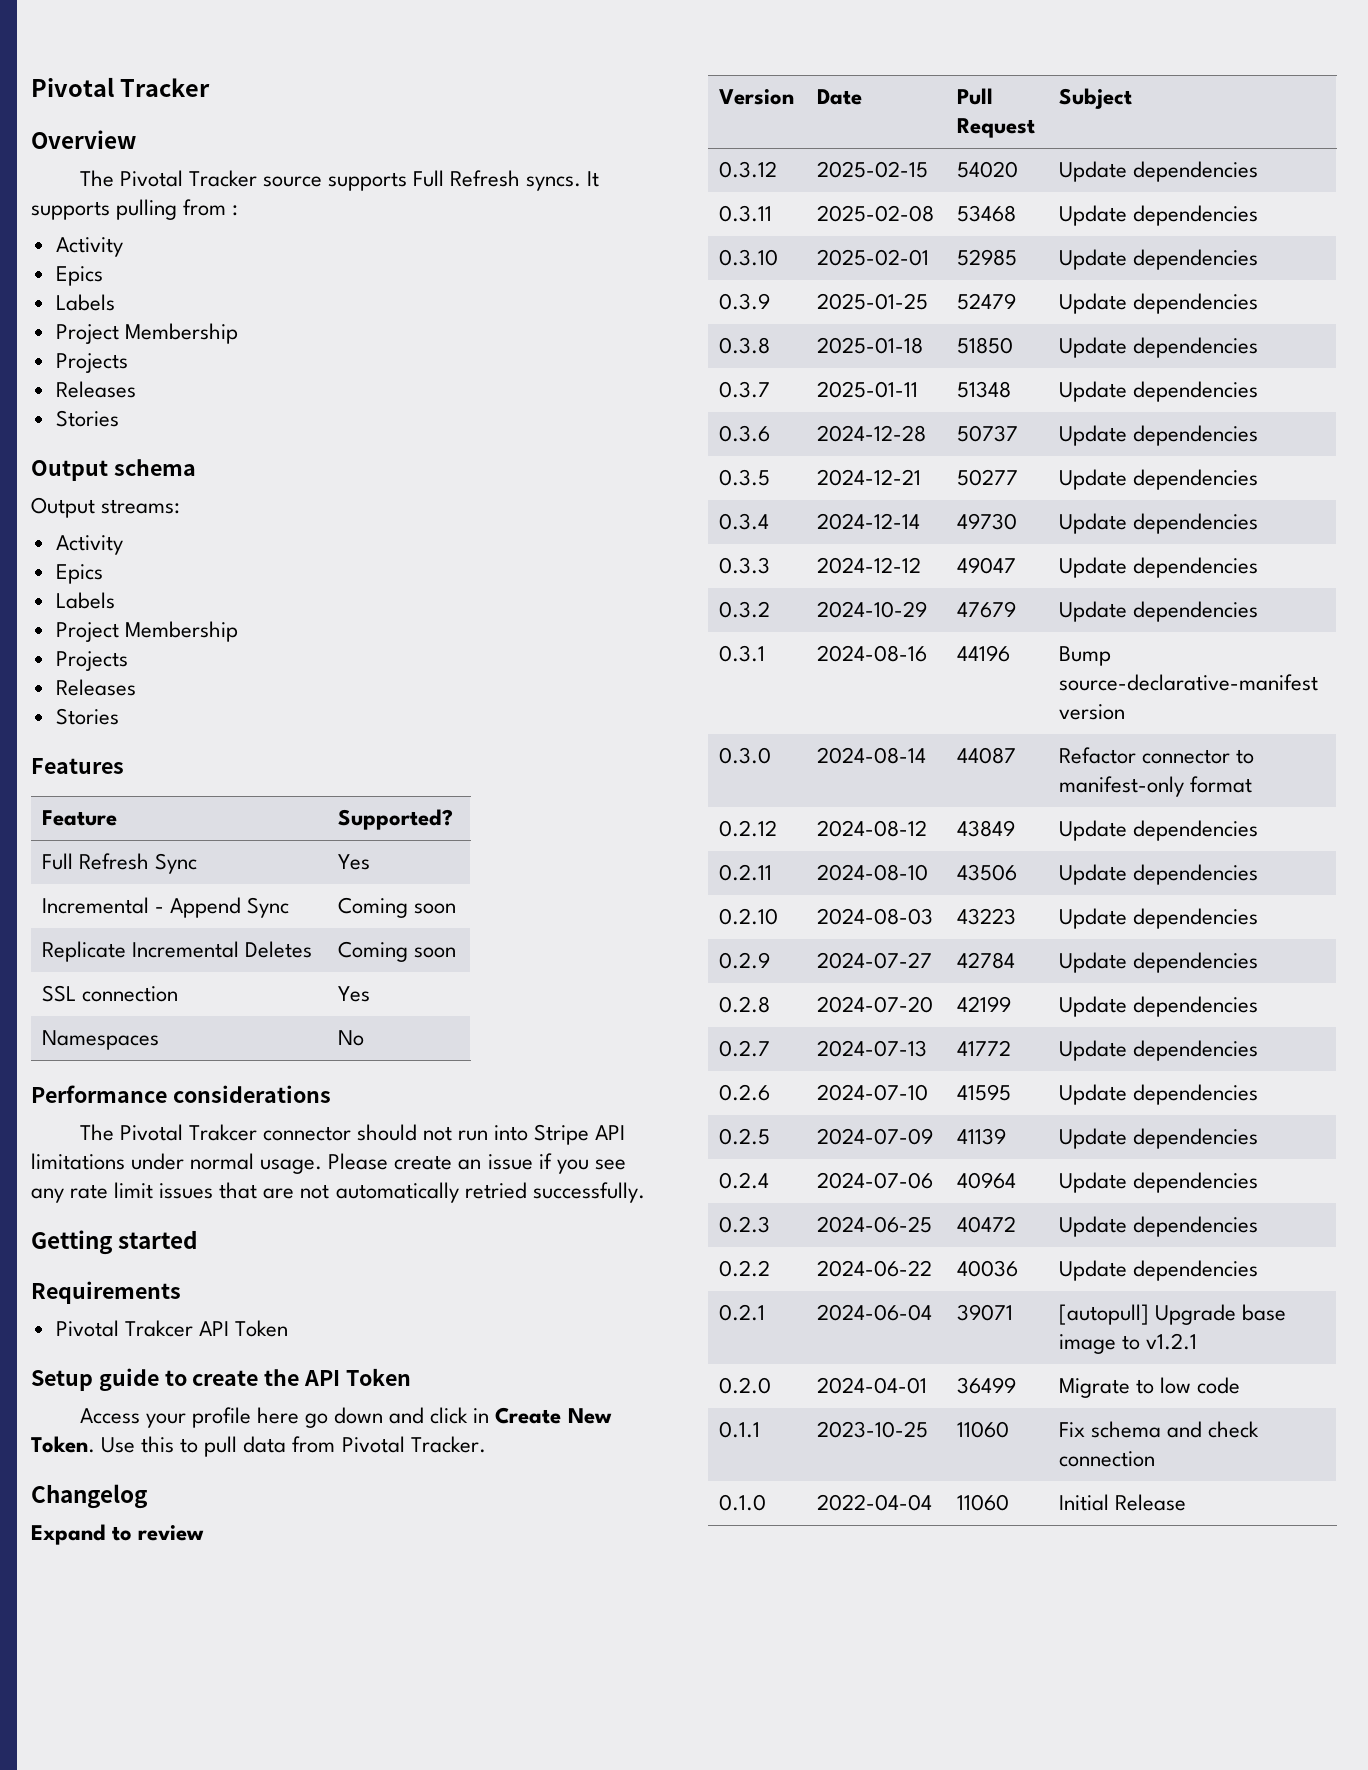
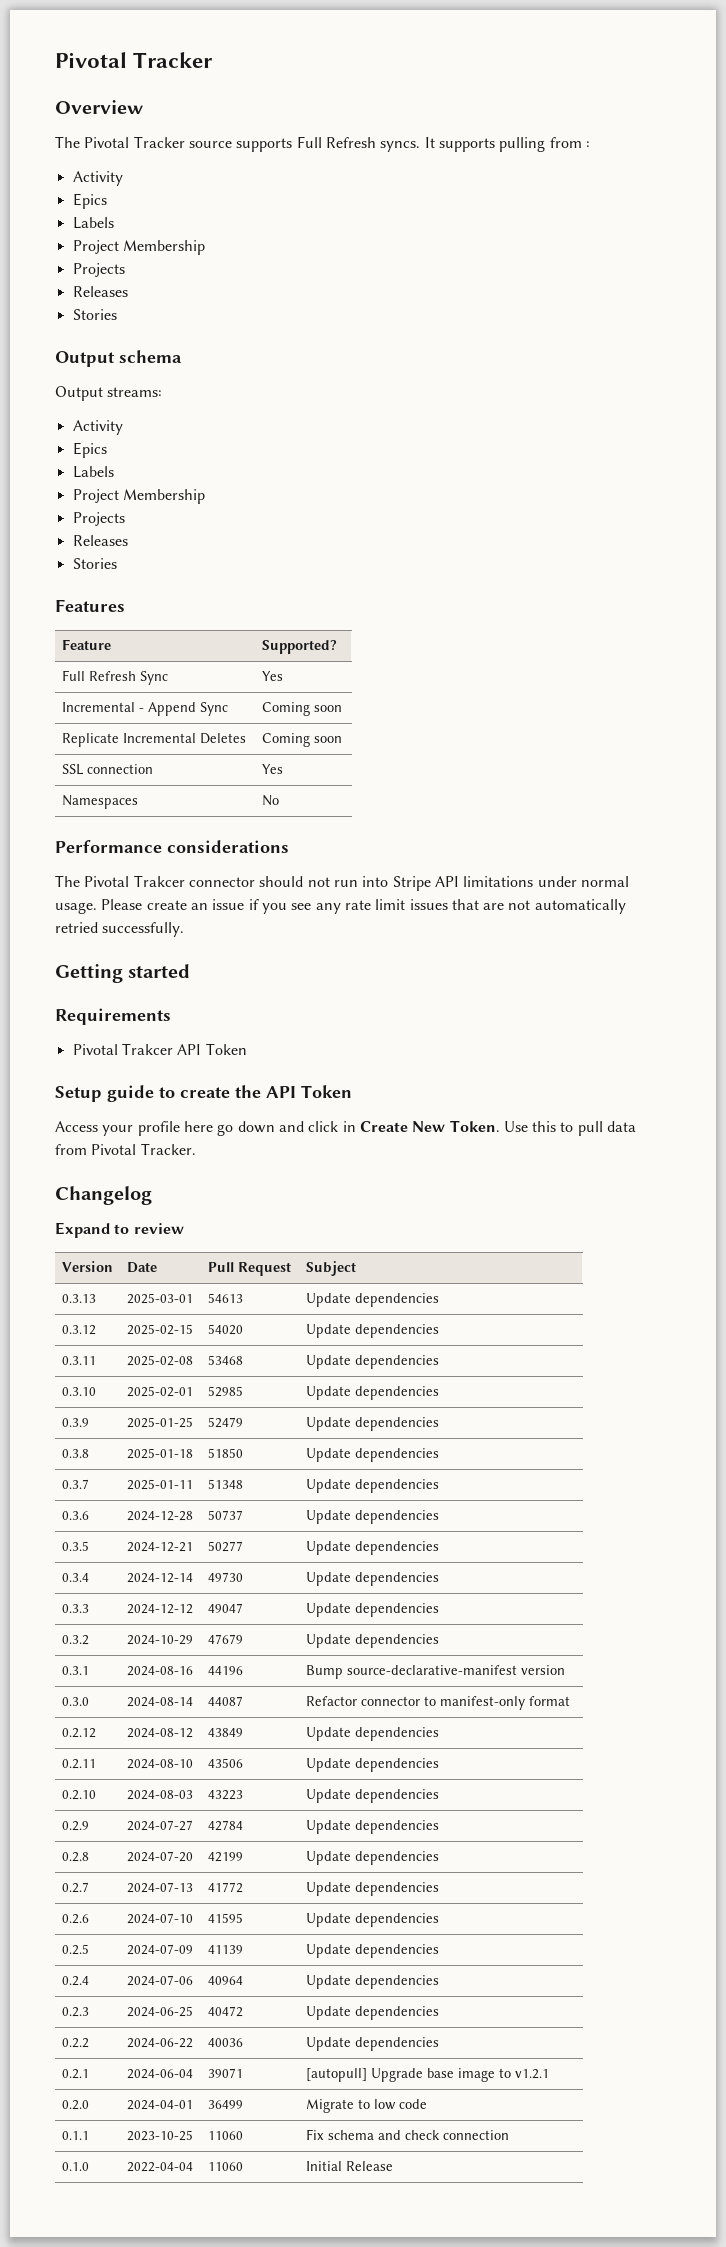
(1133, 98) none -> [61,1294,96,1303] [126,1293,193,1304] [207,1293,243,1303] [305,1293,439,1307] // 0.3.13 | 2025-03-01 | 54613 | Update dependencies

